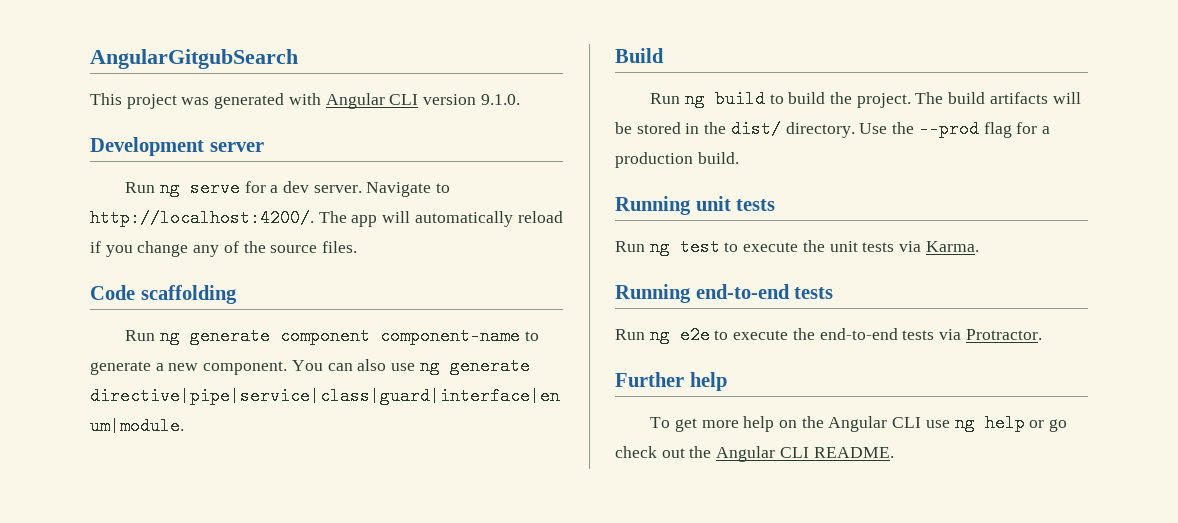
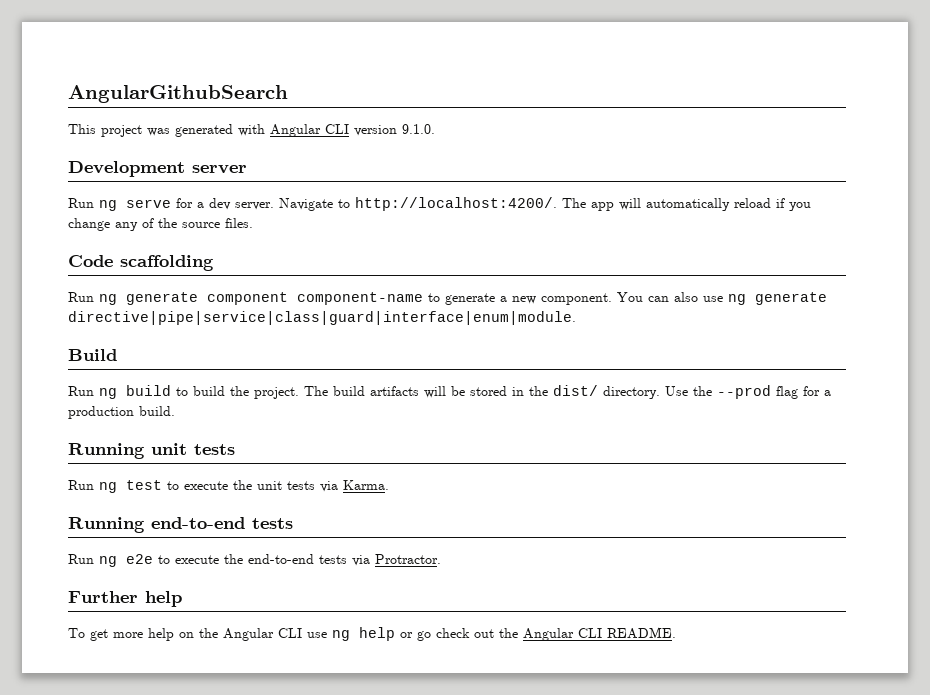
[90,49,298,69] AngularGitgubSearch -> [68,85,288,103] AngularGithubSearch

